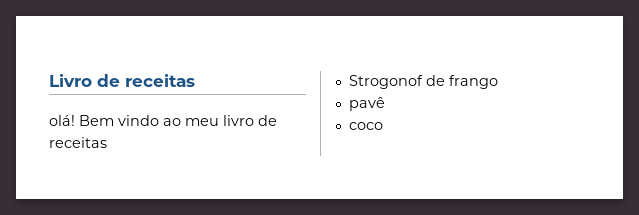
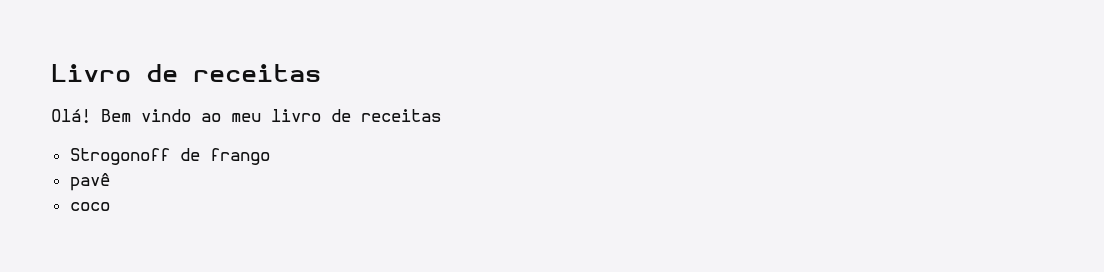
[49,115,75,126] olá! -> [51,109,91,124] Olá!
[348,75,423,89] Strogonof -> [69,148,170,165] Strogonoff

